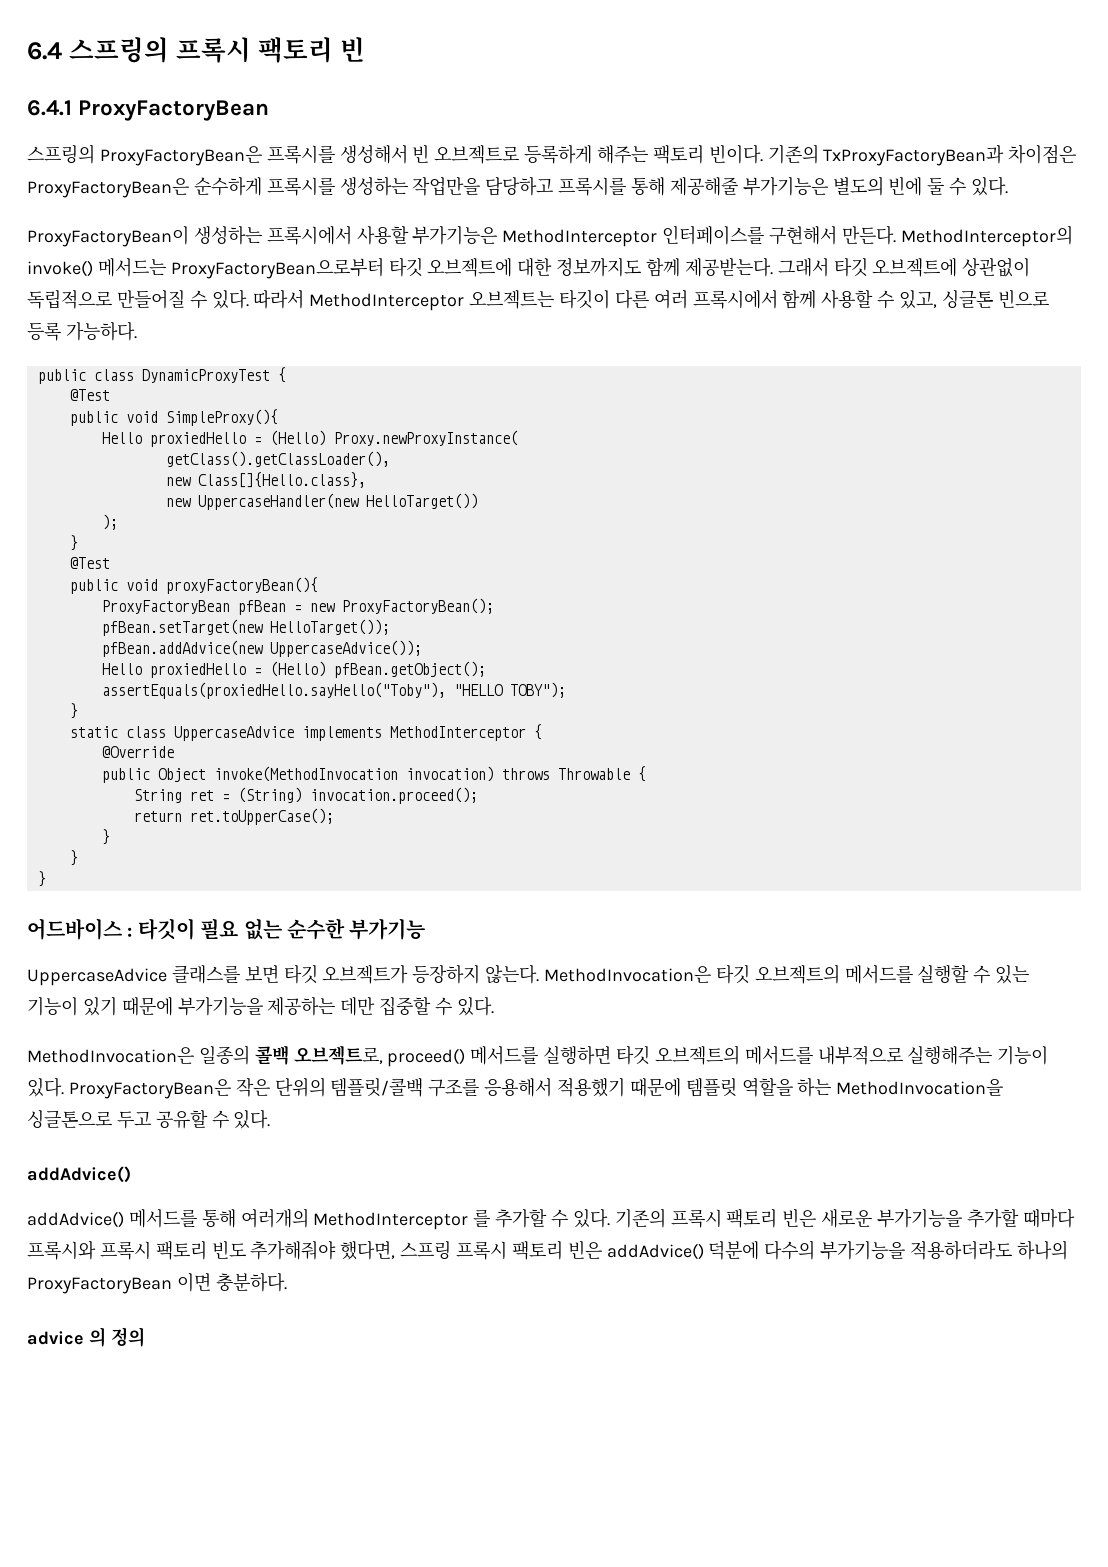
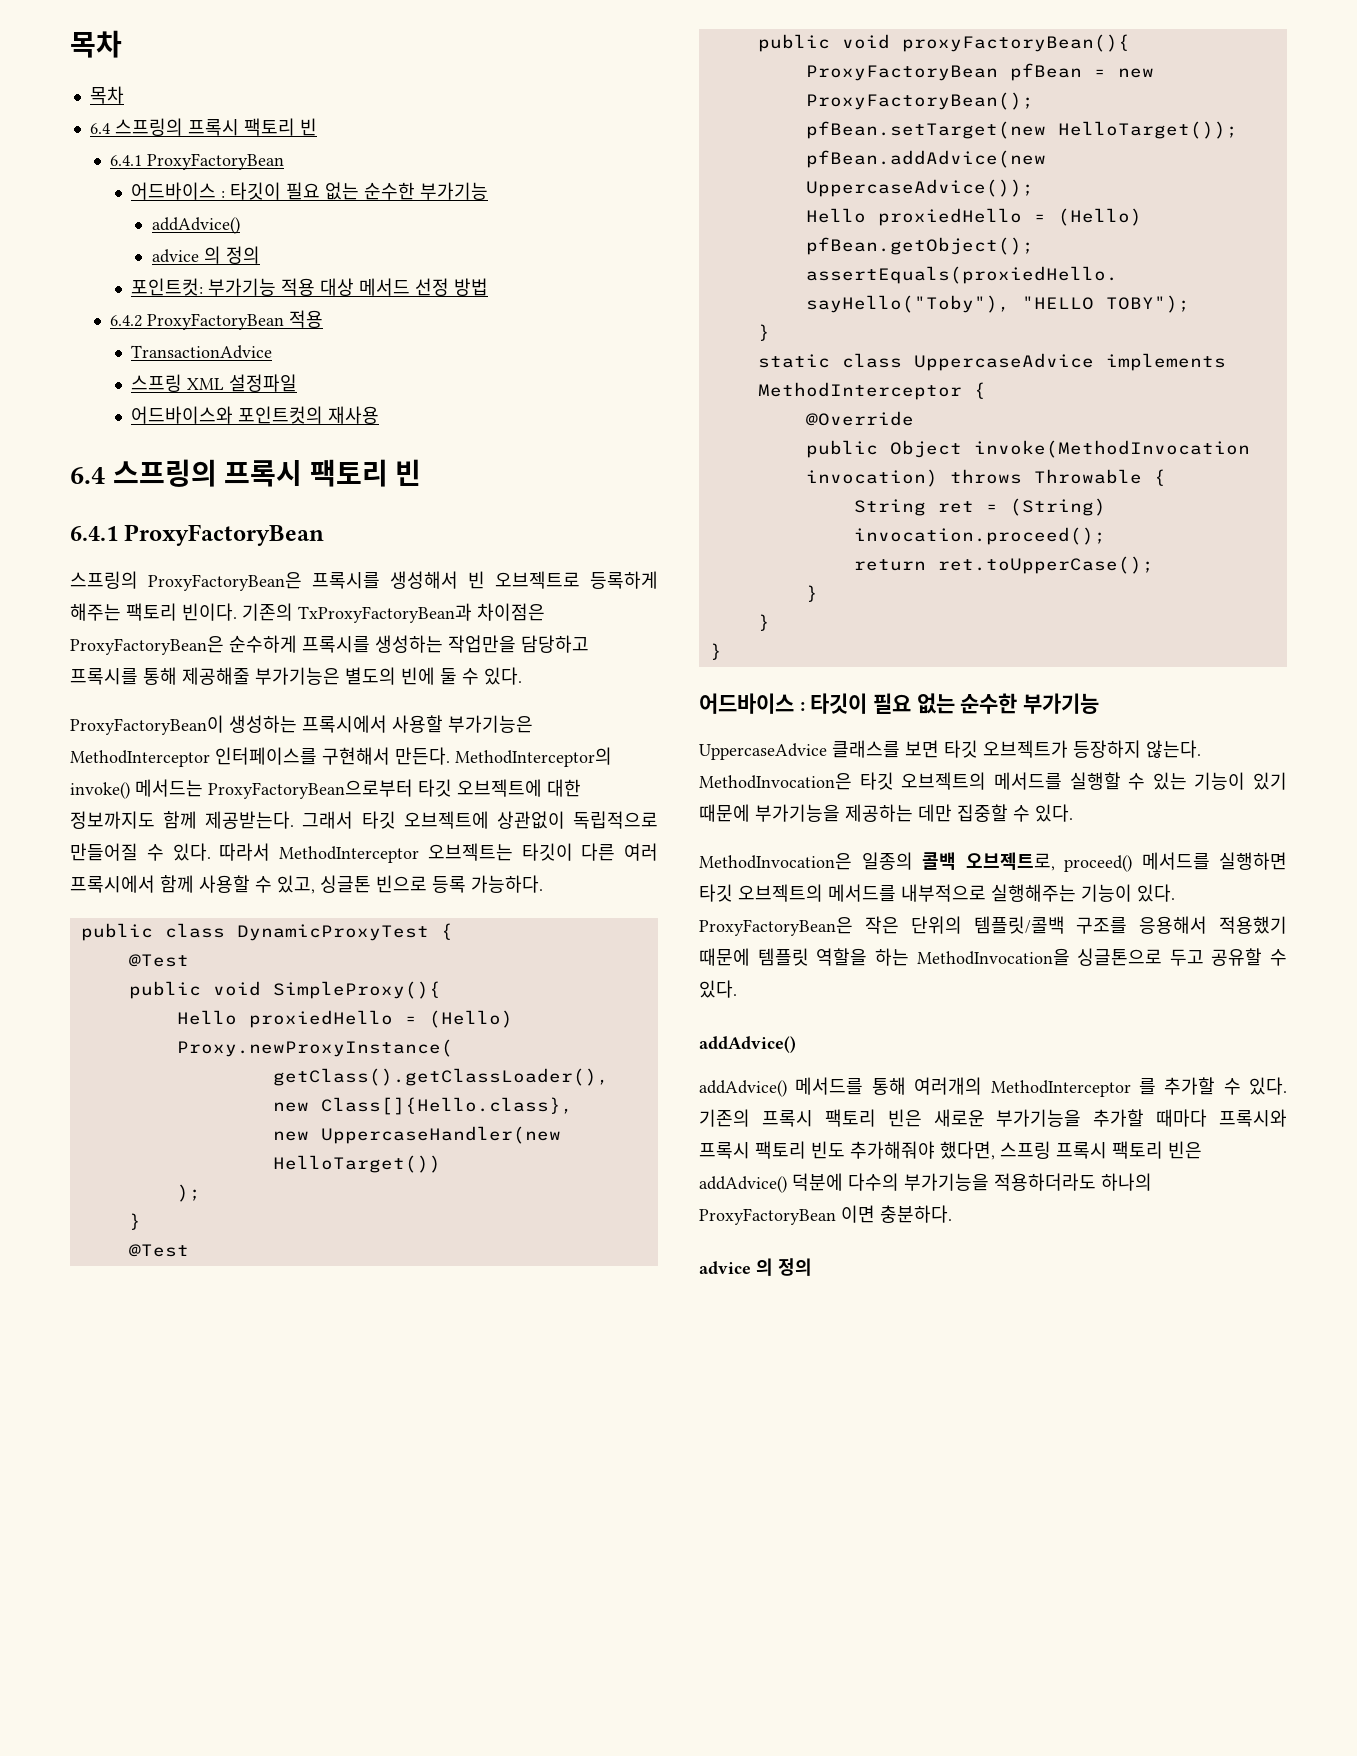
(27, 51) none -> [70,30,122,58] [89,86,124,104] [89,118,317,136] [110,153,285,170] [131,182,489,200] [151,217,240,234] [151,246,260,264] [131,278,489,296] [110,310,324,330] [131,345,273,359] [131,374,298,392] [131,406,380,424] 목차 // 목차 // 6.4 스프링의 프록시 팩토리 빈 // 6.4.1 ProxyFactoryBean // 어드바이스 : 타깃이 필요 없는 순수한 부가기능 // addAdvice() // advice 의 정의 // 포인트컷: 부가기능 적용 대상 메서드 선정 방법 // 6.4.2 ProxyFactoryBean 적용 // TransactionAdvice // 스프링 XML 설정파일 // 어드바이스와 포인트컷의 재사용 //

